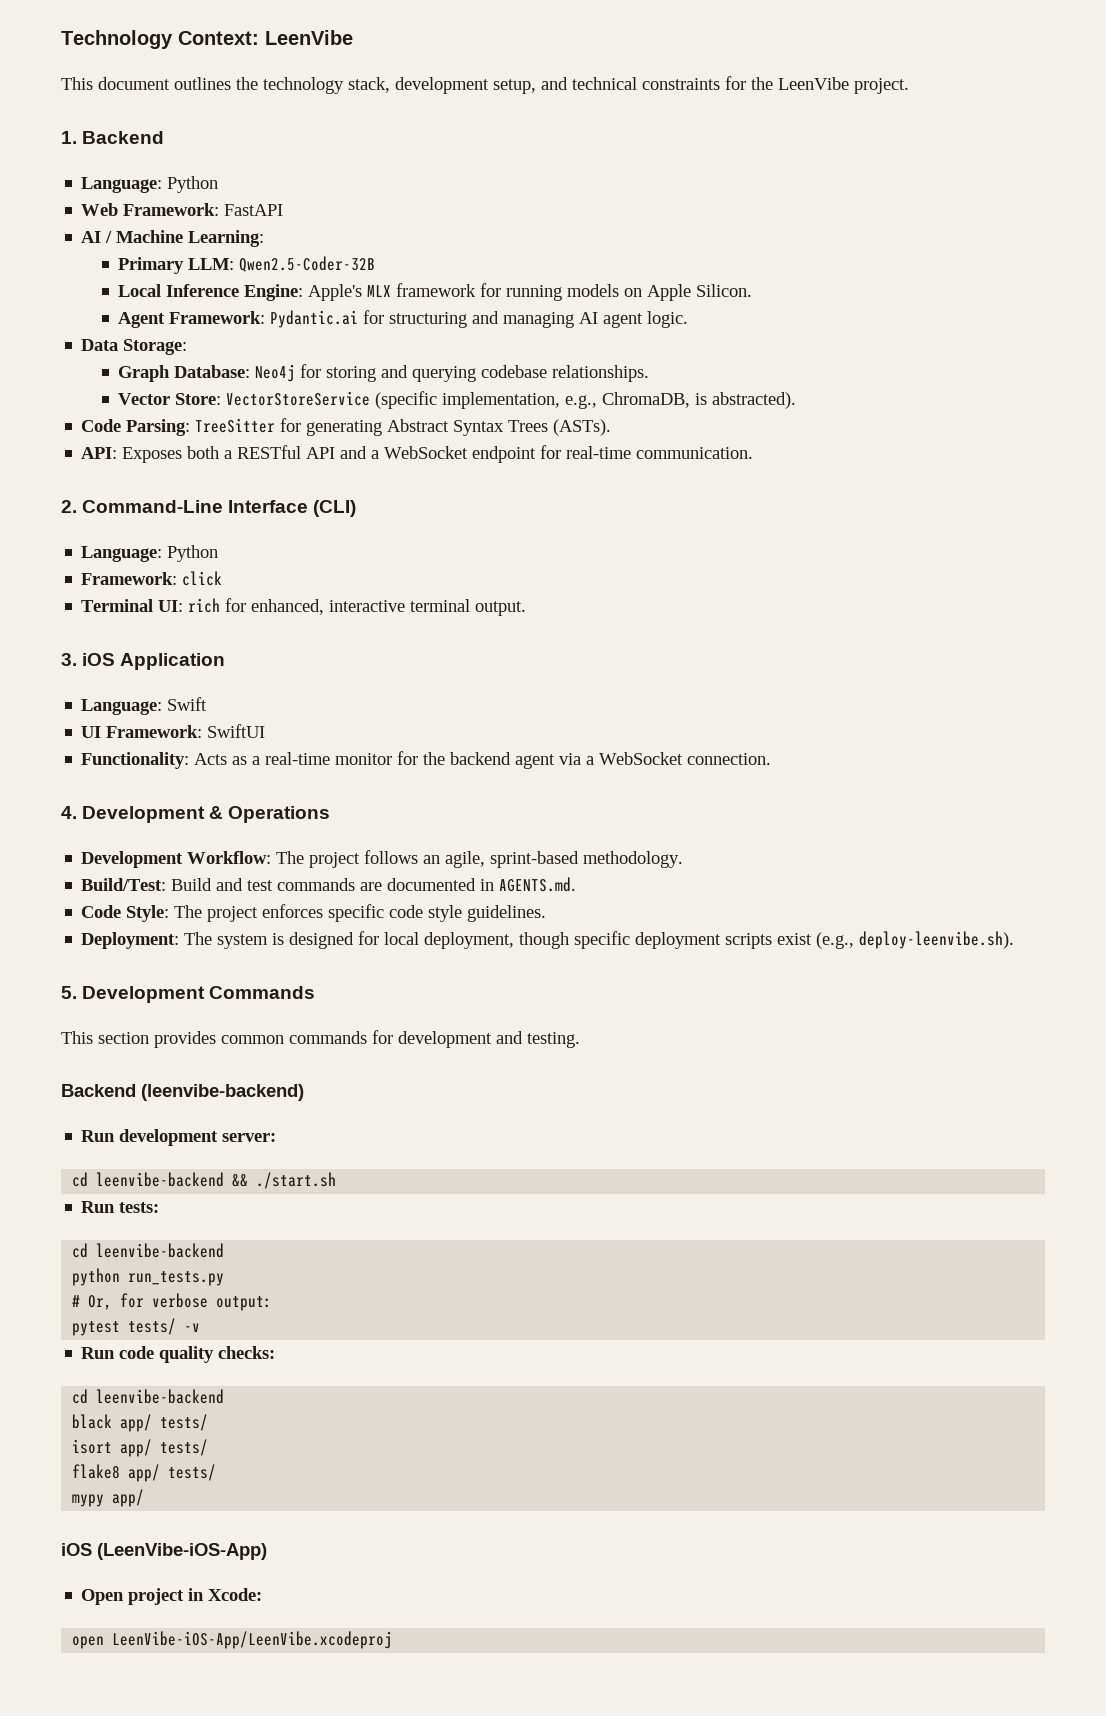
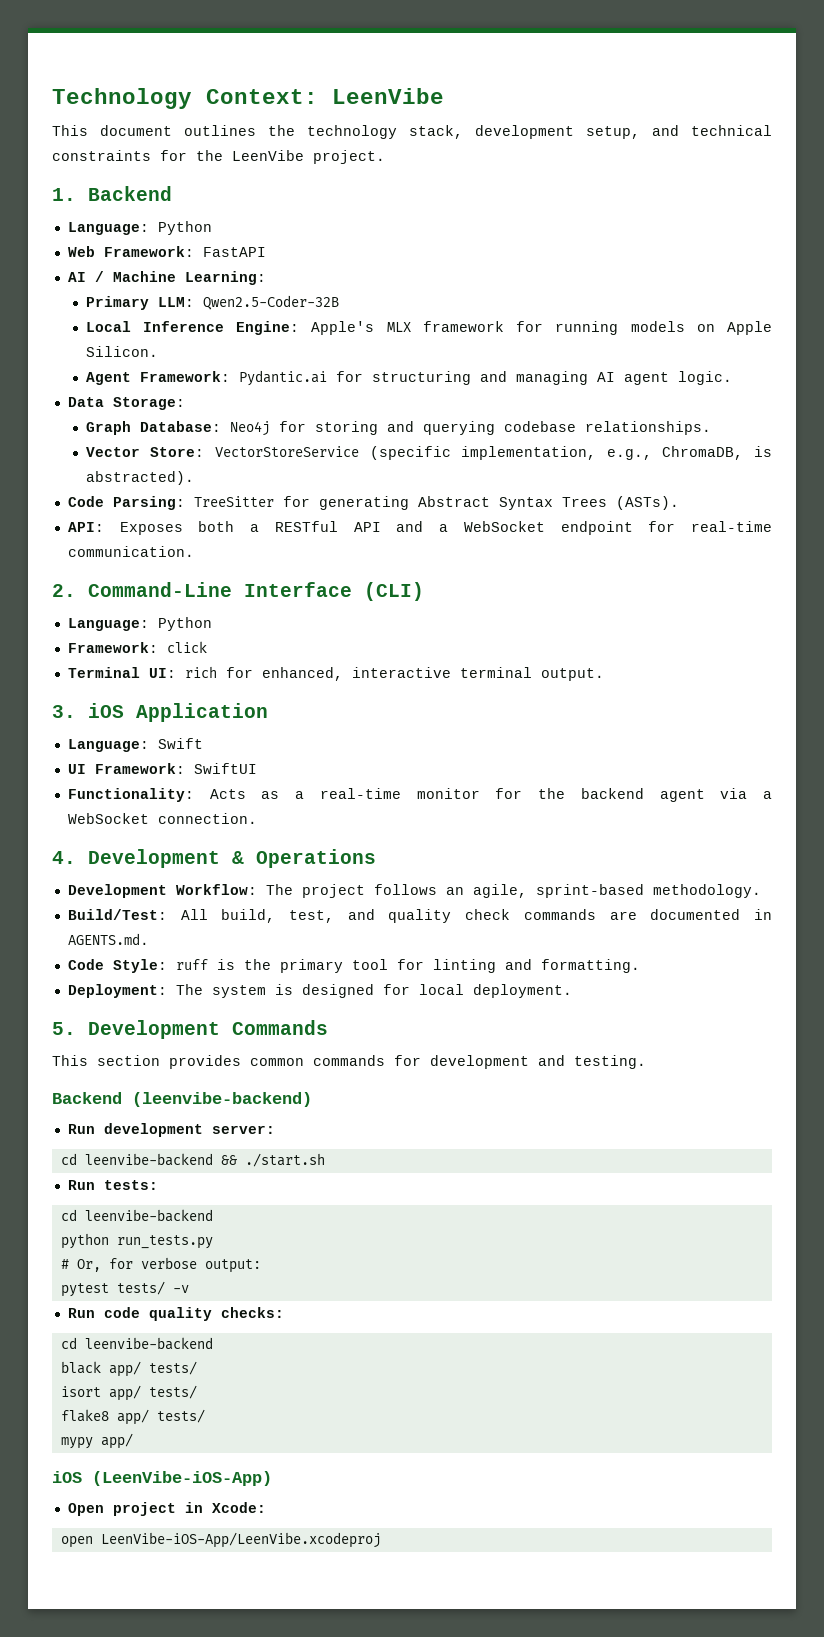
[171,878,274,891] Build and test -> [180,909,511,923] All build, test, and quality check
[174,904,547,922] The project enforces specific code style guidelines. -> [175,959,640,973] ruff is the primary tool for linting and formatting.
[424,931,1015,949] deployment, though specific deployment scripts exist (e.g., deploy-leenvibe.sh). -> [472,984,572,998] deployment.

